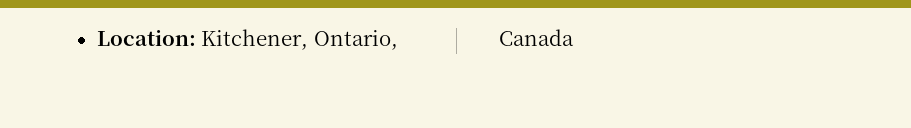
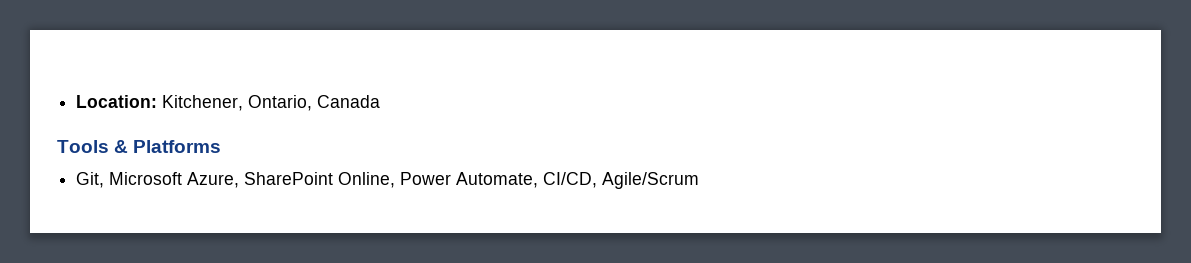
(574, 37) none -> [57,140,222,153] [76,172,700,189] // Tools & Platforms // Git, Microsoft Azure, SharePoint Online, Power Automate, CI/CD, Agile/Scrum

